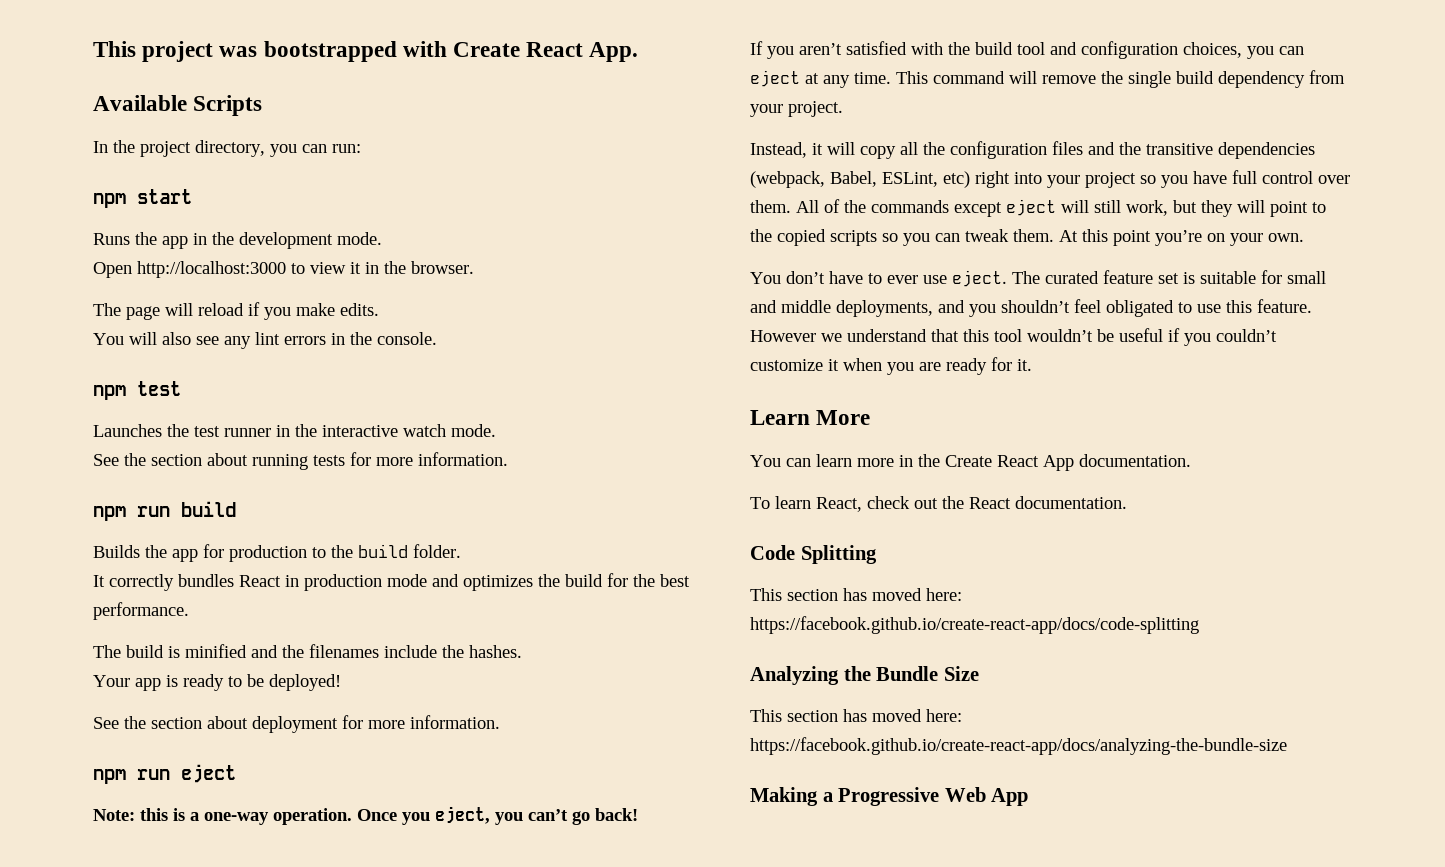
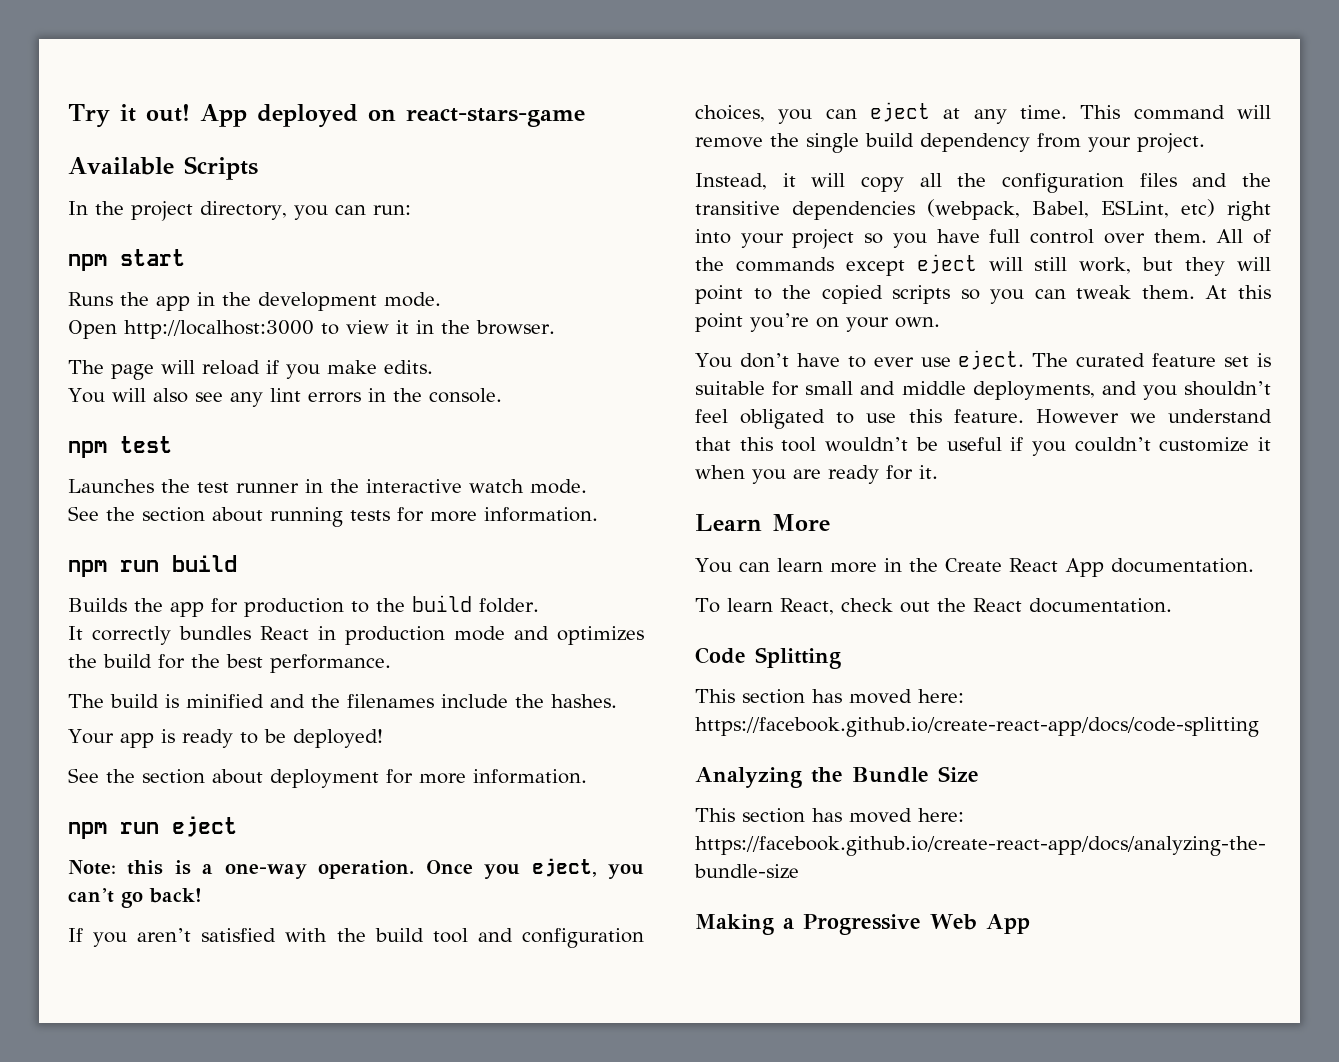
[93,41,639,62] This project was bootstrapped with Create React App. -> [68,104,585,128] Try it out! App deployed on react-stars-game

